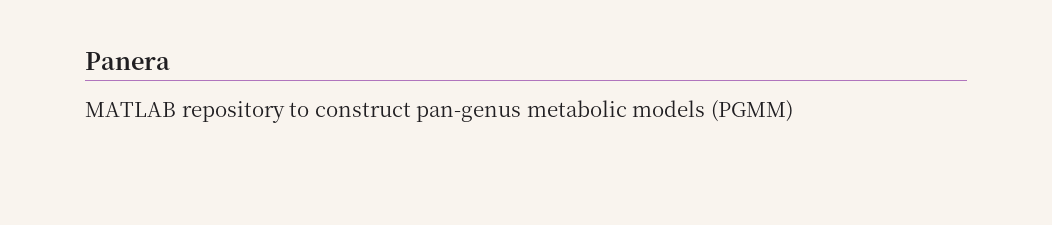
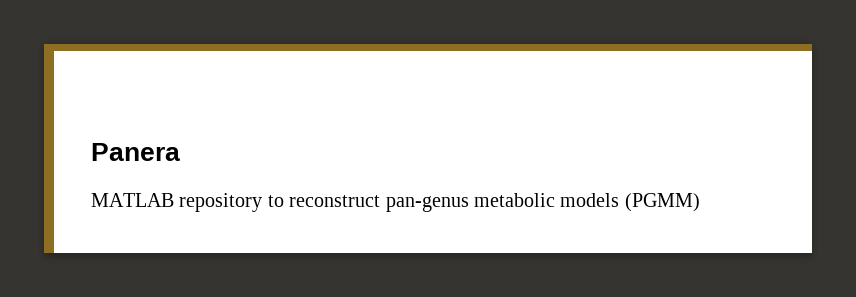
[314,102,411,117] construct -> [289,195,381,207] reconstruct

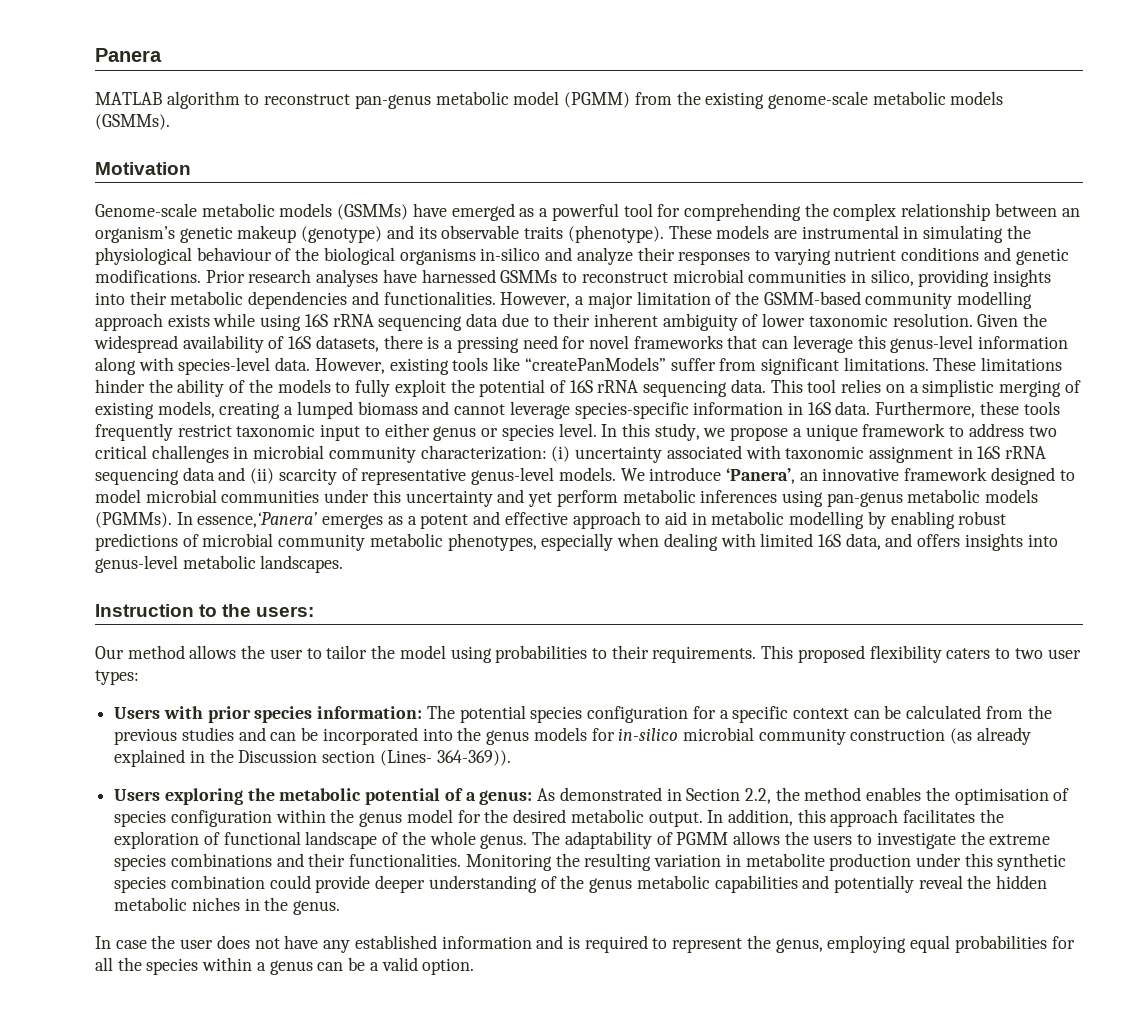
[179,193,263,212] repository -> [166,91,240,109] algorithm
[560,193,700,212] models (PGMM) -> [513,91,1004,109] [95,114,170,130] [95,162,191,175] [95,203,1080,221] [95,225,1031,243] [95,247,1069,265] [95,269,1052,287] [95,291,1033,309] [95,313,1048,331] [94,335,1069,353] [95,357,1063,375] [95,379,1081,397] [95,401,1060,419] [95,423,1057,441] [95,445,1047,463] [95,467,1075,485] [95,489,1039,507] [95,511,1007,529] [95,533,1058,551] [95,555,344,573] [95,604,315,617] [95,645,1081,663] [95,670,139,685] [114,705,1052,723] [114,727,1031,745] [114,749,511,767] [114,787,1070,805] [114,809,1004,827] [114,831,1051,849] [114,853,1067,871] [114,875,1048,893] [114,897,341,915] [95,935,1075,953] [95,957,475,975] model (PGMM) from the existing genome-scale metabolic models (GSMMs). // Motivation // Genome-scale metabolic models (GSMMs) have emerged as a powerful tool for comprehending the complex relationship between an organism’s genetic makeup (genotype) and its observable traits (phenotype). These models are instrumental in simulating the physiological behaviour of the biological organisms in-silico and analyze their responses to varying nutrient conditions and genetic modifications. Prior research analyses have harnessed GSMMs to reconstruct microbial communities in silico, providing insights into their metabolic dependencies and functionalities. However, a major limitation of the GSMM-based community modelling approach exists while using 16S rRNA sequencing data due to their inherent ambiguity of lower taxonomic resolution. Given the widespread availability of 16S datasets, there is a pressing need for novel frameworks that can leverage this genus-level information along with species-level data. However, existing tools like “createPanModels” suffer from significant limitations. These limitations hinder the ability of the models to fully exploit the potential of 16S rRNA sequencing data. This tool relies on a simplistic merging of existing models, creating a lumped biomass and cannot leverage species-specific information in 16S data. Furthermore, these tools frequently restrict taxonomic input to either genus or species level. In this study, we propose a unique framework to address two critical challenges in microbial community characterization: (i) uncertainty associated with taxonomic assignment in 16S rRNA sequencing data and (ii) scarcity of representative genus-level models. We introduce ‘Panera’, an innovative framework designed to model microbial communities under this uncertainty and yet perform metabolic inferences using pan-genus metabolic models (PGMMs). In essence,‘Panera’ emerges as a potent and effective approach to aid in metabolic modelling by enabling robust predictions of microbial community metabolic phenotypes, especially when dealing with limited 16S data, and offers insights into genus-level metabolic landscapes. // Instruction to the users: // Our method allows the user to tailor the model using probabilities to their requirements. This proposed flexibility caters to two user types: // Users with prior species information: The potential species configuration for a specific context can be calculated from the previous studies and can be incorporated into the genus models for in-silico microbial community construction (as already explained in the Discussion section (Lines- 364-369)). // Users exploring the metabolic potential of a genus: As demonstrated in Section 2.2, the method enables the optimisation of species configuration within the genus model for the desired metabolic output. In addition, this approach facilitates the exploration of functional landscape of the whole genus. The adaptability of PGMM allows the users to investigate the extreme species combinations and their functionalities. Monitoring the resulting variation in metabolite production under this synthetic species combination could provide deeper understanding of the genus metabolic capabilities and potentially reveal the hidden metabolic niches in the genus. // In case the user does not have any established information and is required to represent the genus, employing equal probabilities for all the species within a genus can be a valid option.

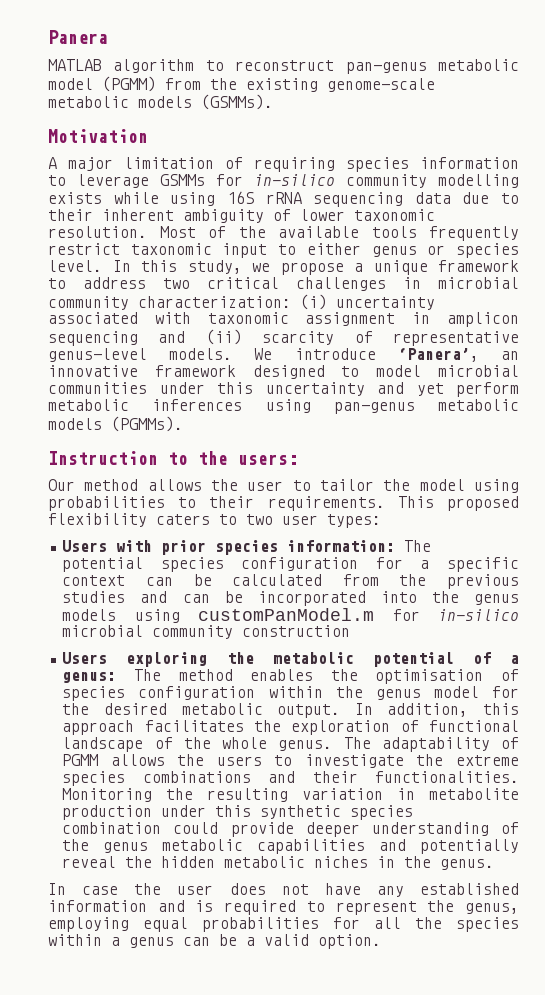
[95,203,1080,221] [95,225,1031,243] [95,247,1069,265] [95,269,1052,287] [95,291,861,309] Genome-scale metabolic models (GSMMs) have emerged as a powerful tool for comprehending the complex relationship between an organism’s genetic makeup (genotype) and its observable traits (phenotype). These models are instrumental in simulating the physiological behaviour of the biological organisms in-silico and analyze their responses to varying nutrient conditions and genetic modifications. Prior research analyses have harnessed GSMMs to reconstruct microbial communities in silico, providing insights into their metabolic dependencies and functionalities. However, a major limitation of the GSMM-based -> [48,157,519,172] [48,174,335,188] A major limitation of requiring species information to leverage GSMMs for in-silico
[95,313,163,331] approach -> (519, 181) none
[977,313,1048,327] [94,335,1069,353] [95,357,1063,375] [95,379,1081,397] [95,401,1019,419] Given the widespread availability of 16S datasets, there is a pressing need for novel frameworks that can leverage this genus-level information along with species-level data. However, existing tools like “createPanModels” suffer from significant limitations. These limitations hinder the ability of the models to fully exploit the potential of 16S rRNA sequencing data. This tool relies on a simplistic merging of existing models, creating a lumped biomass and cannot leverage species-specific information in 16S data. Furthermore, these -> [159,226,359,238] Most of the available
[977,446,1047,459] [95,467,215,485] 16S rRNA sequencing data -> [447,312,519,327] [48,331,138,346] amplicon sequencing
[176,511,1007,529] [95,533,1058,551] [95,555,344,573] In essence,‘Panera’ emerges as a potent and effective approach to aid in metabolic modelling by enabling robust predictions of microbial community metabolic phenotypes, especially when dealing with limited 16S data, and offers insights into genus-level metabolic landscapes. -> (183, 424) none
(587, 734) none -> [134,608,375,623] using customPanModel.m
[950,727,1031,745] [114,749,511,767] (as already explained in the Discussion section (Lines- 364-369)). -> (351, 631) none
[537,787,800,804] As demonstrated in Section 2.2, the -> [133,669,161,681] The

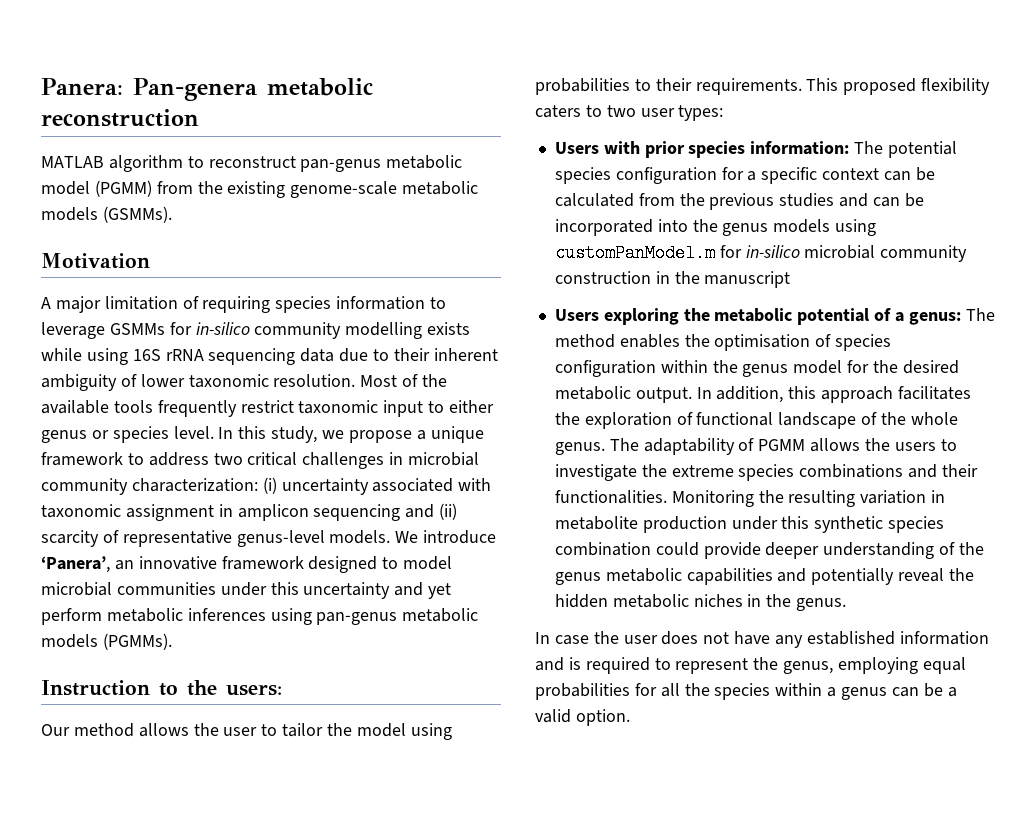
[48,30,108,44] Panera -> [41,78,373,101] [41,109,199,127] Panera: Pan-genera metabolic reconstruction
(351, 631) none -> [655,271,791,288] in the manuscript

